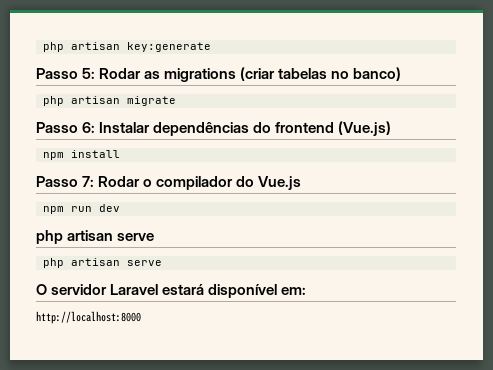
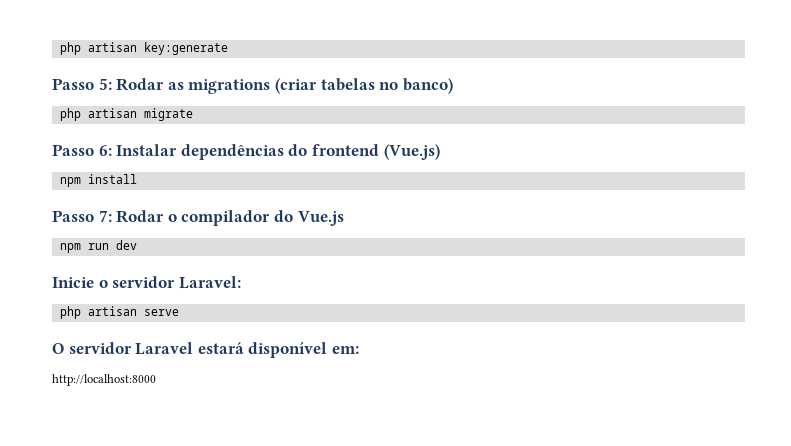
[36,230,155,244] php artisan serve -> [52,276,241,289] Inicie o servidor Laravel:

